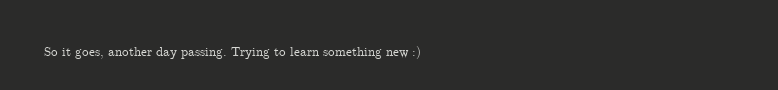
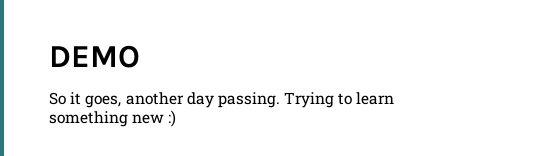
(44, 51) none -> [49,45,140,68] DEMO //

